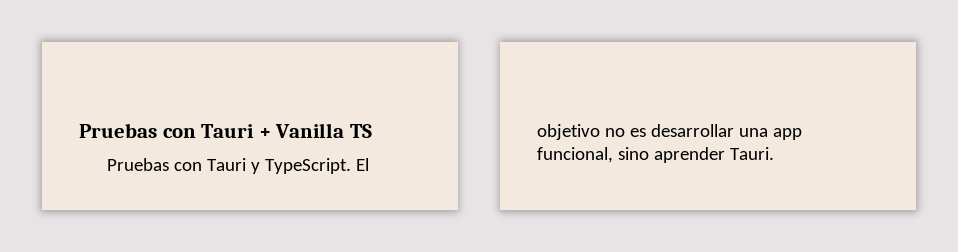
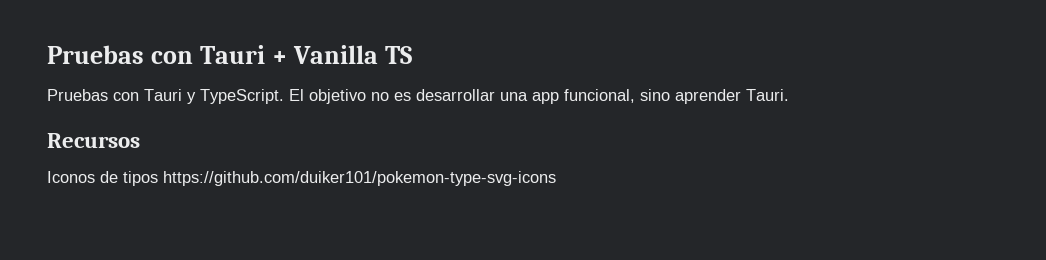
(774, 153) none -> [47,133,140,148] [47,171,556,186] // Recursos // Iconos de tipos https://github.com/duiker101/pokemon-type-svg-icons

